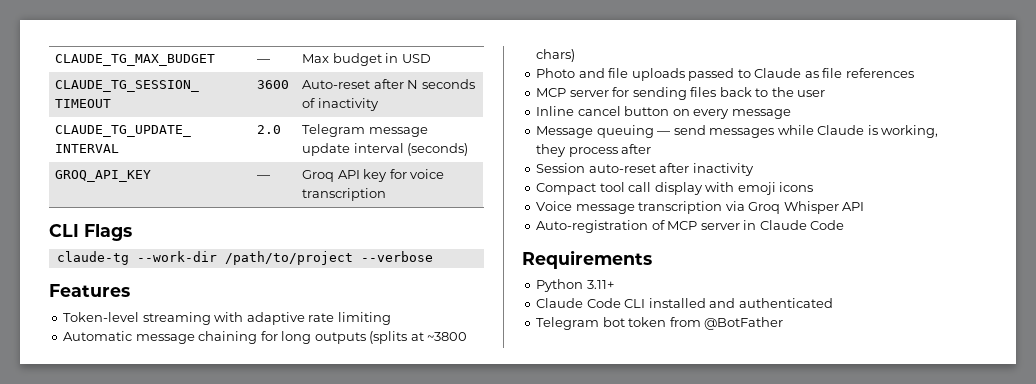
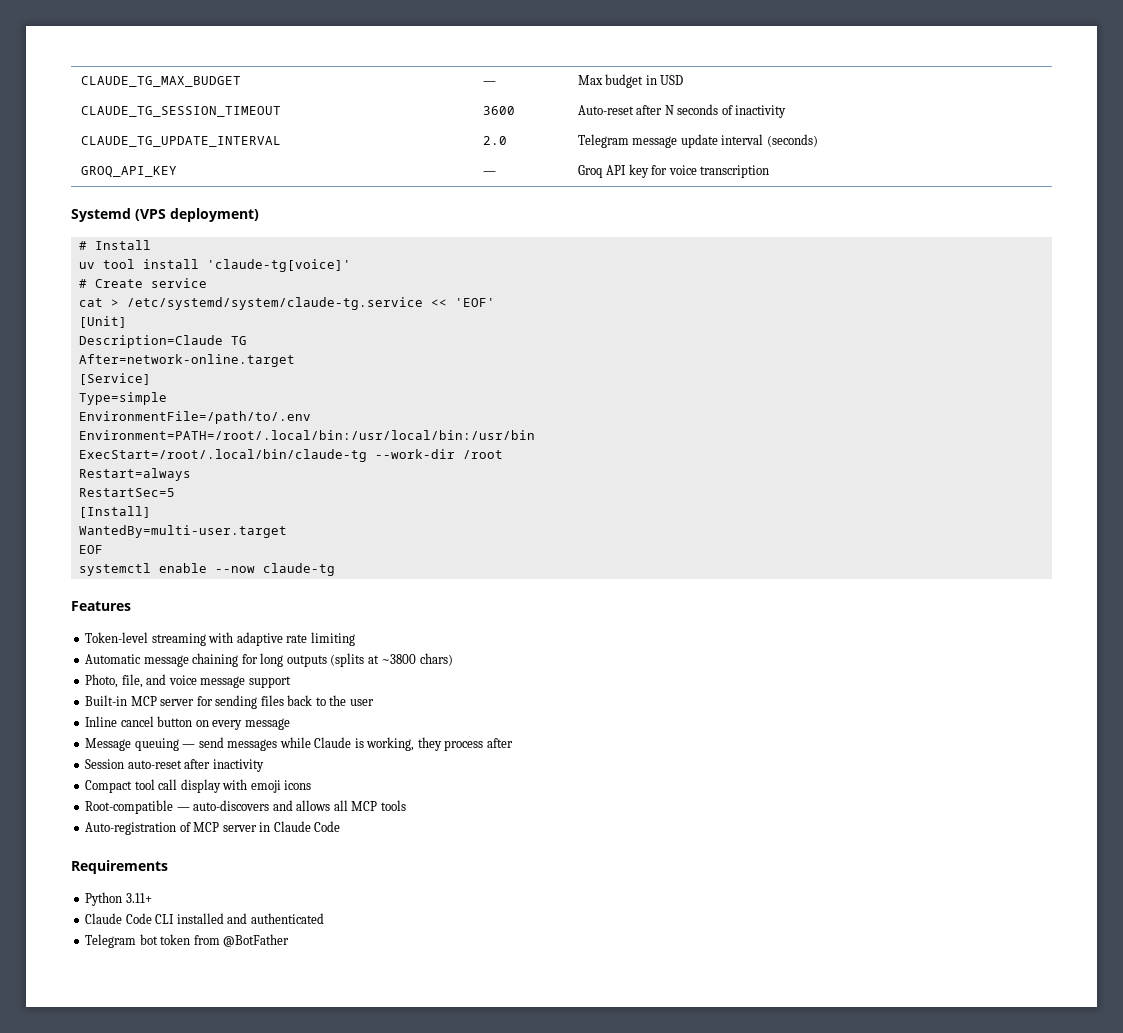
[49,224,132,241] [56,251,433,265] CLI Flags // claude-tg --work-dir /path/to/project --verbose -> [71,208,259,222] [78,240,151,250] [78,259,351,272] [78,278,207,288] [78,297,495,310] [78,316,127,328] [78,335,247,348] [78,354,295,367] [78,373,151,385] [78,392,167,405] [78,411,311,424] [78,430,535,440] [78,449,503,462] [78,468,191,481] [78,488,175,497] [78,506,151,518] [78,525,287,538] [78,545,103,554] [78,563,335,576] Systemd (VPS deployment) // # Install // uv tool install 'claude-tg[voice]' // # Create service // cat > /etc/systemd/system/claude-tg.service << 'EOF' // [Unit] // Description=Claude TG // After=network-online.target // [Service] // Type=simple // EnvironmentFile=/path/to/.env // Environment=PATH=/root/.local/bin:/usr/local/bin:/usr/bin // ExecStart=/root/.local/bin/claude-tg --work-dir /root // Restart=always // RestartSec=5 // [Install] // WantedBy=multi-user.target // EOF // systemctl enable --now claude-tg
[536,68,914,81] Photo and file uploads passed to Claude as file references // -> [85,674,291,688] [85,695,128,706] Photo, file, and voice message support // Built-in
[536,201,865,214] Voice message transcription via Groq Whisper API -> [85,800,406,814] Root-compatible — auto-discovers and allows all MCP tools

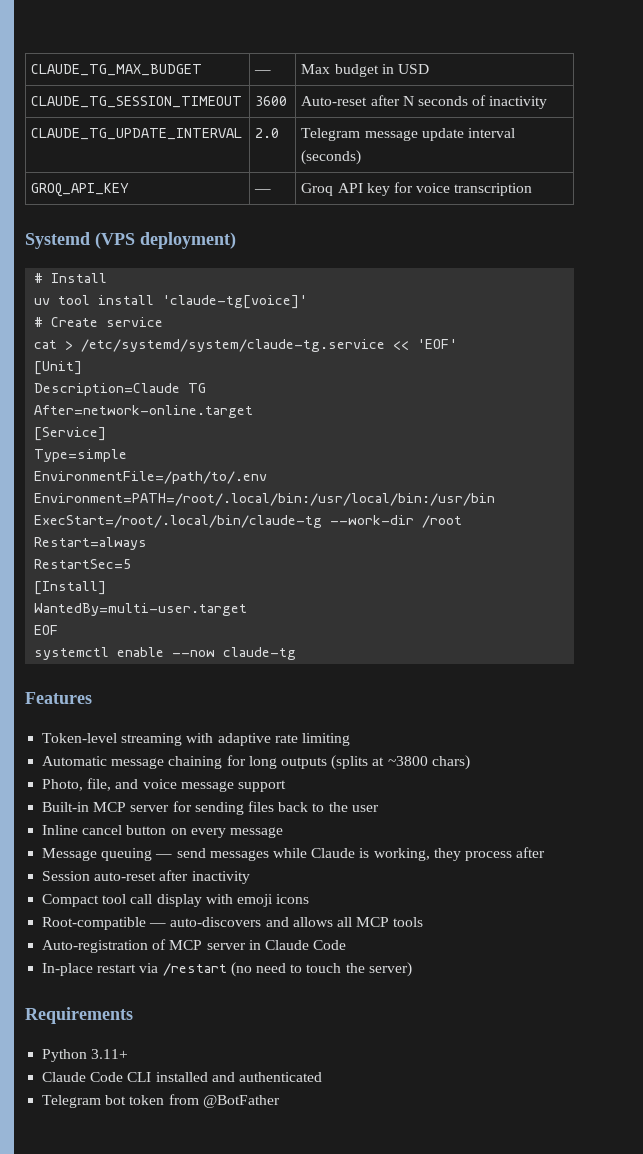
(341, 826) none -> [42,962,412,977] // In-place restart via /restart (no need to touch the server)

